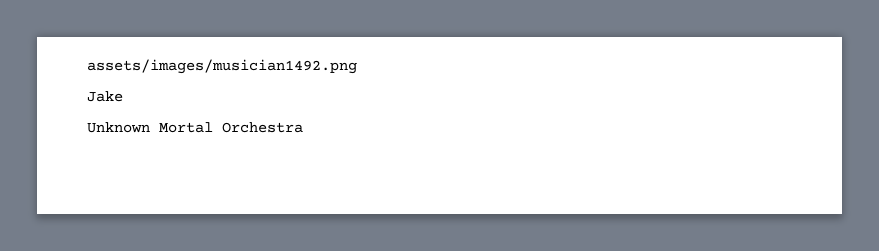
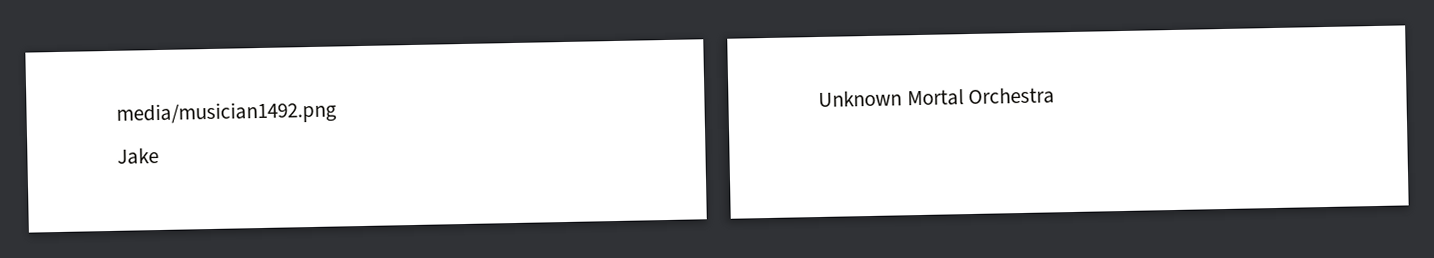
[87,59,357,74] assets/images/musician1492.png -> [116,100,337,126] media/musician1492.png

